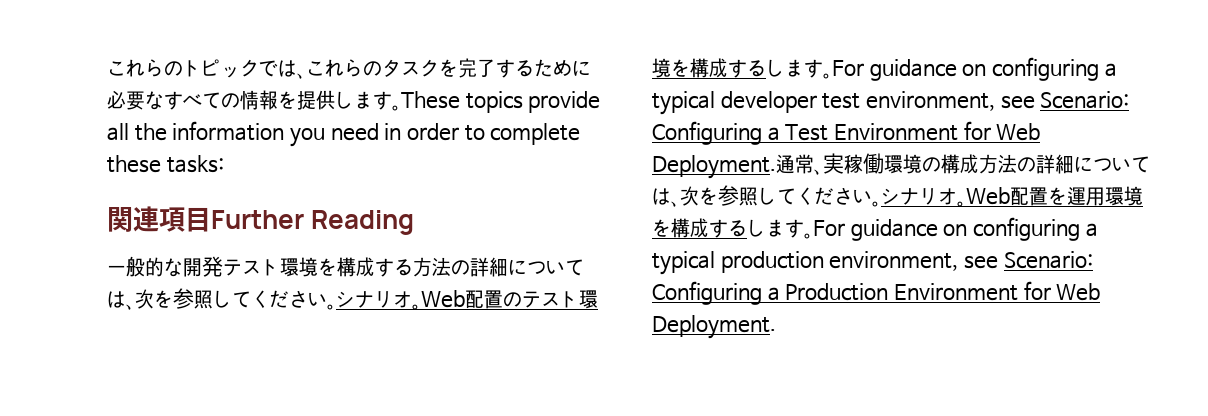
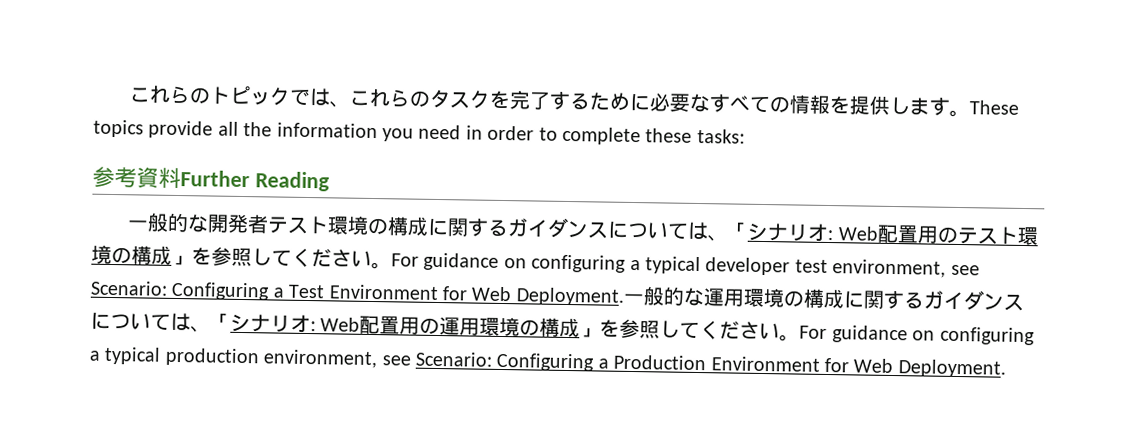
[107,206,211,232] 関連項目 -> [92,166,181,190] 参考資料
[223,257,584,277] [107,288,598,310] [652,58,832,79] テスト環境を構成する方法の詳細については、次を参照してください。シナリオ。Web配置のテスト環境を構成するします。 -> [247,214,1038,246] [91,244,392,270] 者テスト環境の構成に関するガイダンスについては、「シナリオ: Web配置用のテスト環境の構成」を参照してください。
[776,153,1150,175] [652,185,1143,207] [652,218,813,239] 通常、実稼働環境の構成方法の詳細については、次を参照してください。シナリオ。Web配置を運用環境を構成するします。 -> [622,286,1024,312] [90,312,801,342] 一般的な運用環境の構成に関するガイダンスについては、「シナリオ: Web配置用の運用環境の構成」を参照してください。

